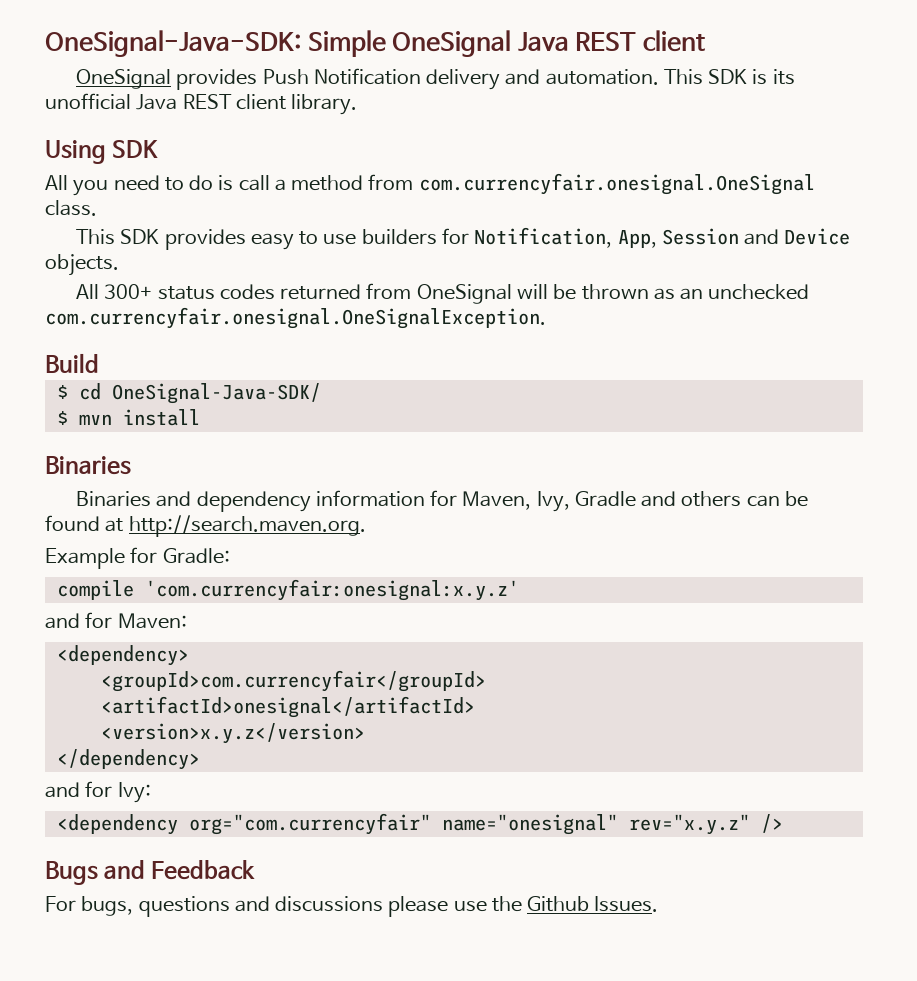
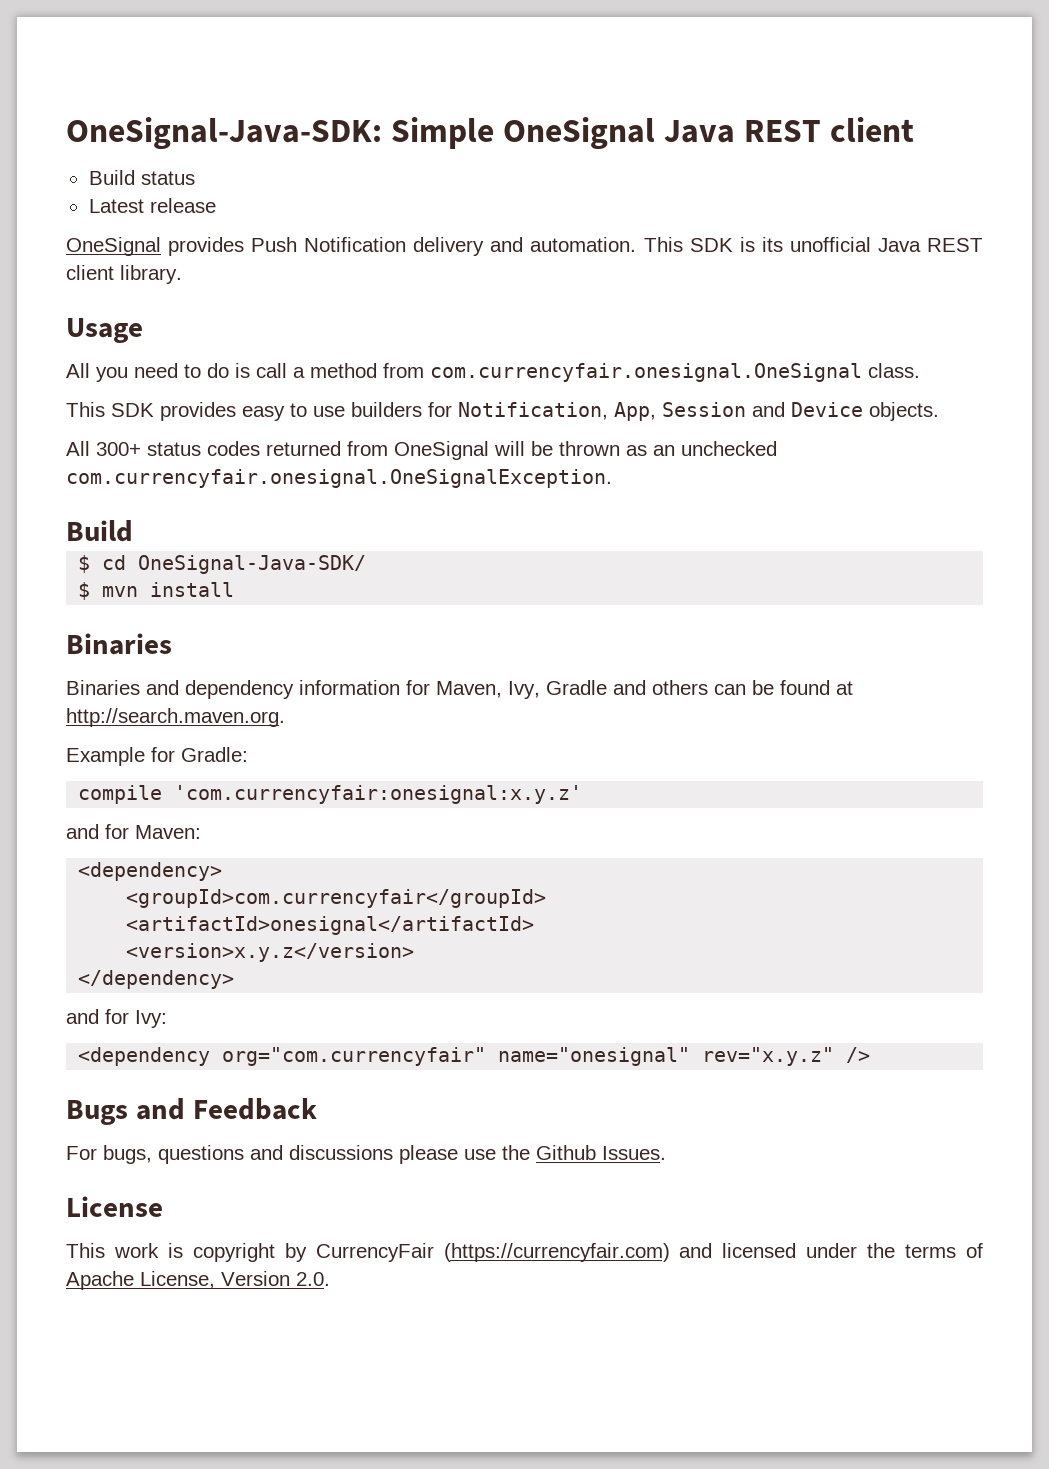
(706, 41) none -> [88,170,195,185] [88,198,216,213] // Build status // Latest release
[45,140,159,164] Using SDK -> [66,318,143,343] Usage
(659, 904) none -> [66,1196,163,1217] [66,1243,983,1262] [66,1271,330,1290] // License // This work is copyright by CurrencyFair (https://currencyfair.com) and licensed under the terms of Apache License, Version 2.0.

